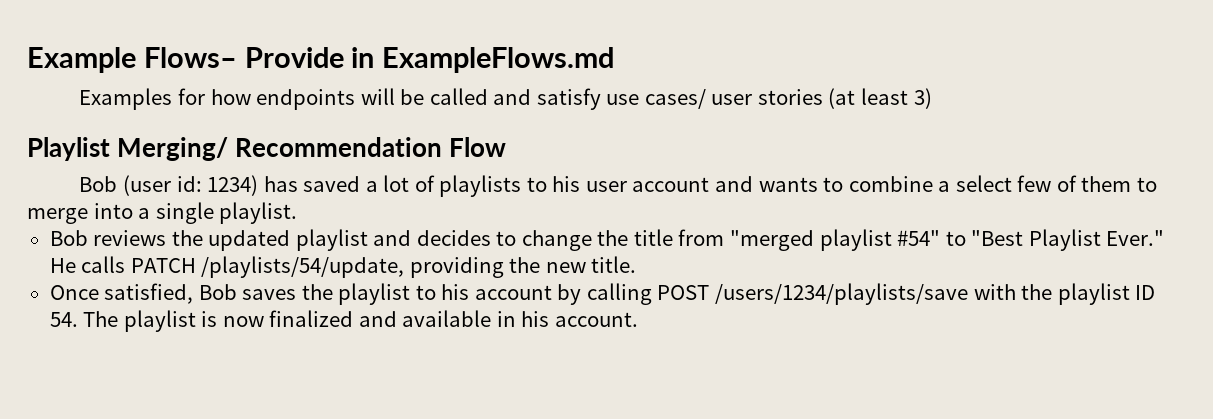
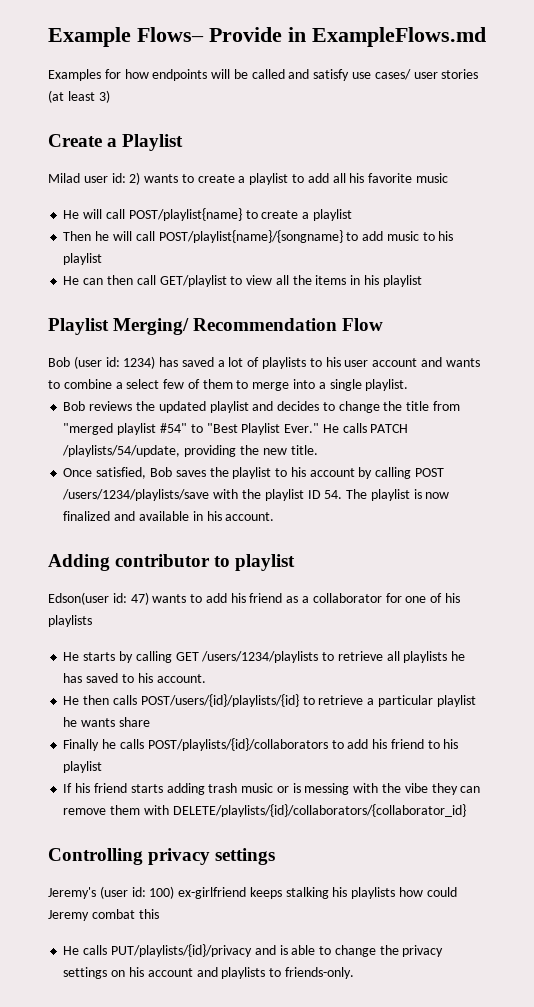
(932, 98) none -> [48,134,184,151] [48,172,448,185] [63,208,352,221] [63,230,454,243] [63,253,103,265] [63,275,422,287] // Create a Playlist // Milad user id: 2) wants to create a playlist to add all his favorite music // He will call POST/playlist{name} to create a playlist // Then he will call POST/playlist{name}/{songname} to add music to his playlist // He can then call GET/playlist to view all the items in his playlist
(638, 319) none -> [48,554,296,571] [48,592,460,605] [48,615,92,627] [63,651,466,663] [63,673,206,683] [63,694,476,707] [63,717,150,727] [63,738,459,751] [63,761,103,773] [63,783,481,795] [63,804,466,817] [48,848,276,865] [48,886,457,899] [48,909,159,921] [63,944,444,957] [63,967,354,979] // Adding contributor to playlist // Edson(user id: 47) wants to add his friend as a collaborator for one of his playlists // He starts by calling GET /users/1234/playlists to retrieve all playlists he has saved to his account. // He then calls POST/users/{id}/playlists/{id} to retrieve a particular playlist he wants share // Finally he calls POST/playlists/{id}/collaborators to add his friend to his playlist // If his friend starts adding trash music or is messing with the vibe they can remove them with DELETE/playlists/{id}/collaborators/{collaborator_id} // Controlling privacy settings // Jeremy's (user id: 100) ex-girlfriend keeps stalking his playlists how could Jeremy combat this // He calls PUT/playlists/{id}/privacy and is able to change the privacy settings on his account and playlists to friends-only.

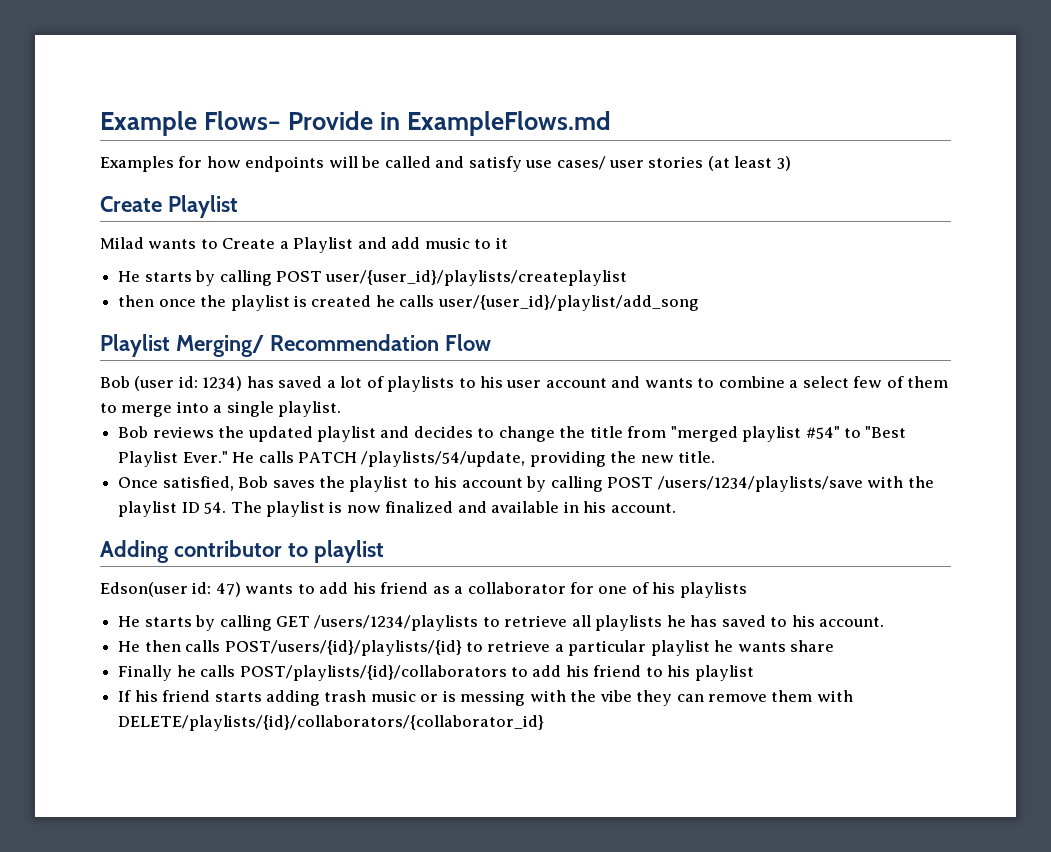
[107,138,118,147] a -> (162, 204) none
[83,172,448,185] [63,208,352,221] [63,230,359,243] user id: 2) wants to create a playlist to add all his favorite music // He will call POST/playlist{name} to create a playlist // Then he will call POST/playlist{name}/{songname} to -> [148,237,387,253] wants to Create a Playlist and
[438,231,454,241] [63,253,103,265] [63,275,422,287] his playlist // He can then call GET/playlist to view all the items in his playlist -> [495,237,508,249] [118,270,628,286] [118,295,699,311] it // He starts by calling POST user/{user_id}/playlists/createplaylist // then once the playlist is created he calls user/{user_id}/playlist/add_song
[48,848,276,865] [48,886,457,899] [48,909,159,921] [63,944,444,957] [63,967,354,979] // Controlling privacy settings // Jeremy's (user id: 100) ex-girlfriend keeps stalking his playlists how could Jeremy combat this // He calls PUT/playlists/{id}/privacy and is able to change the privacy settings on his account and playlists to friends-only. -> (545, 723) none

